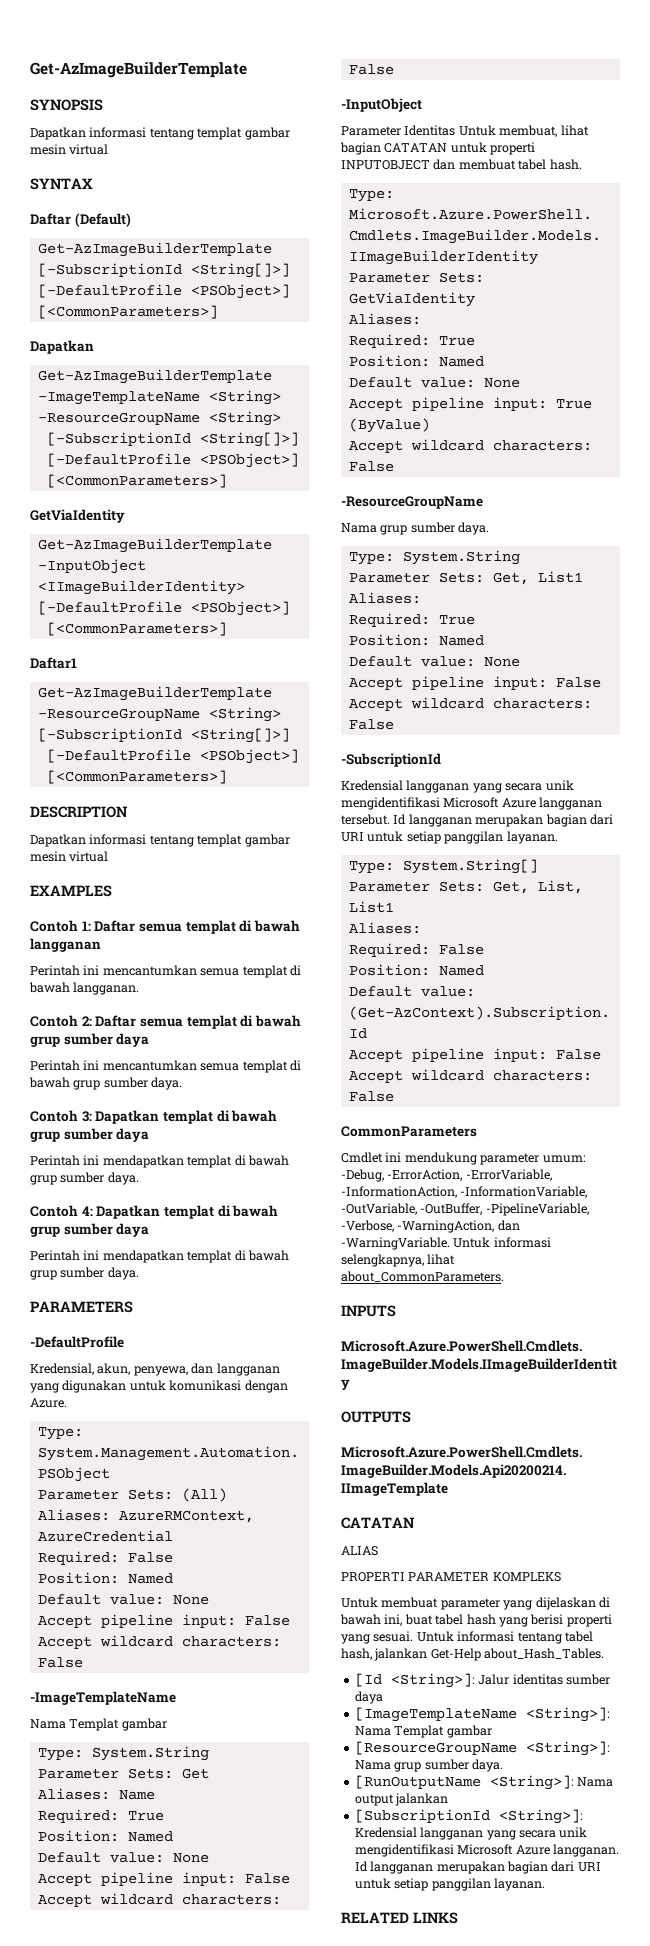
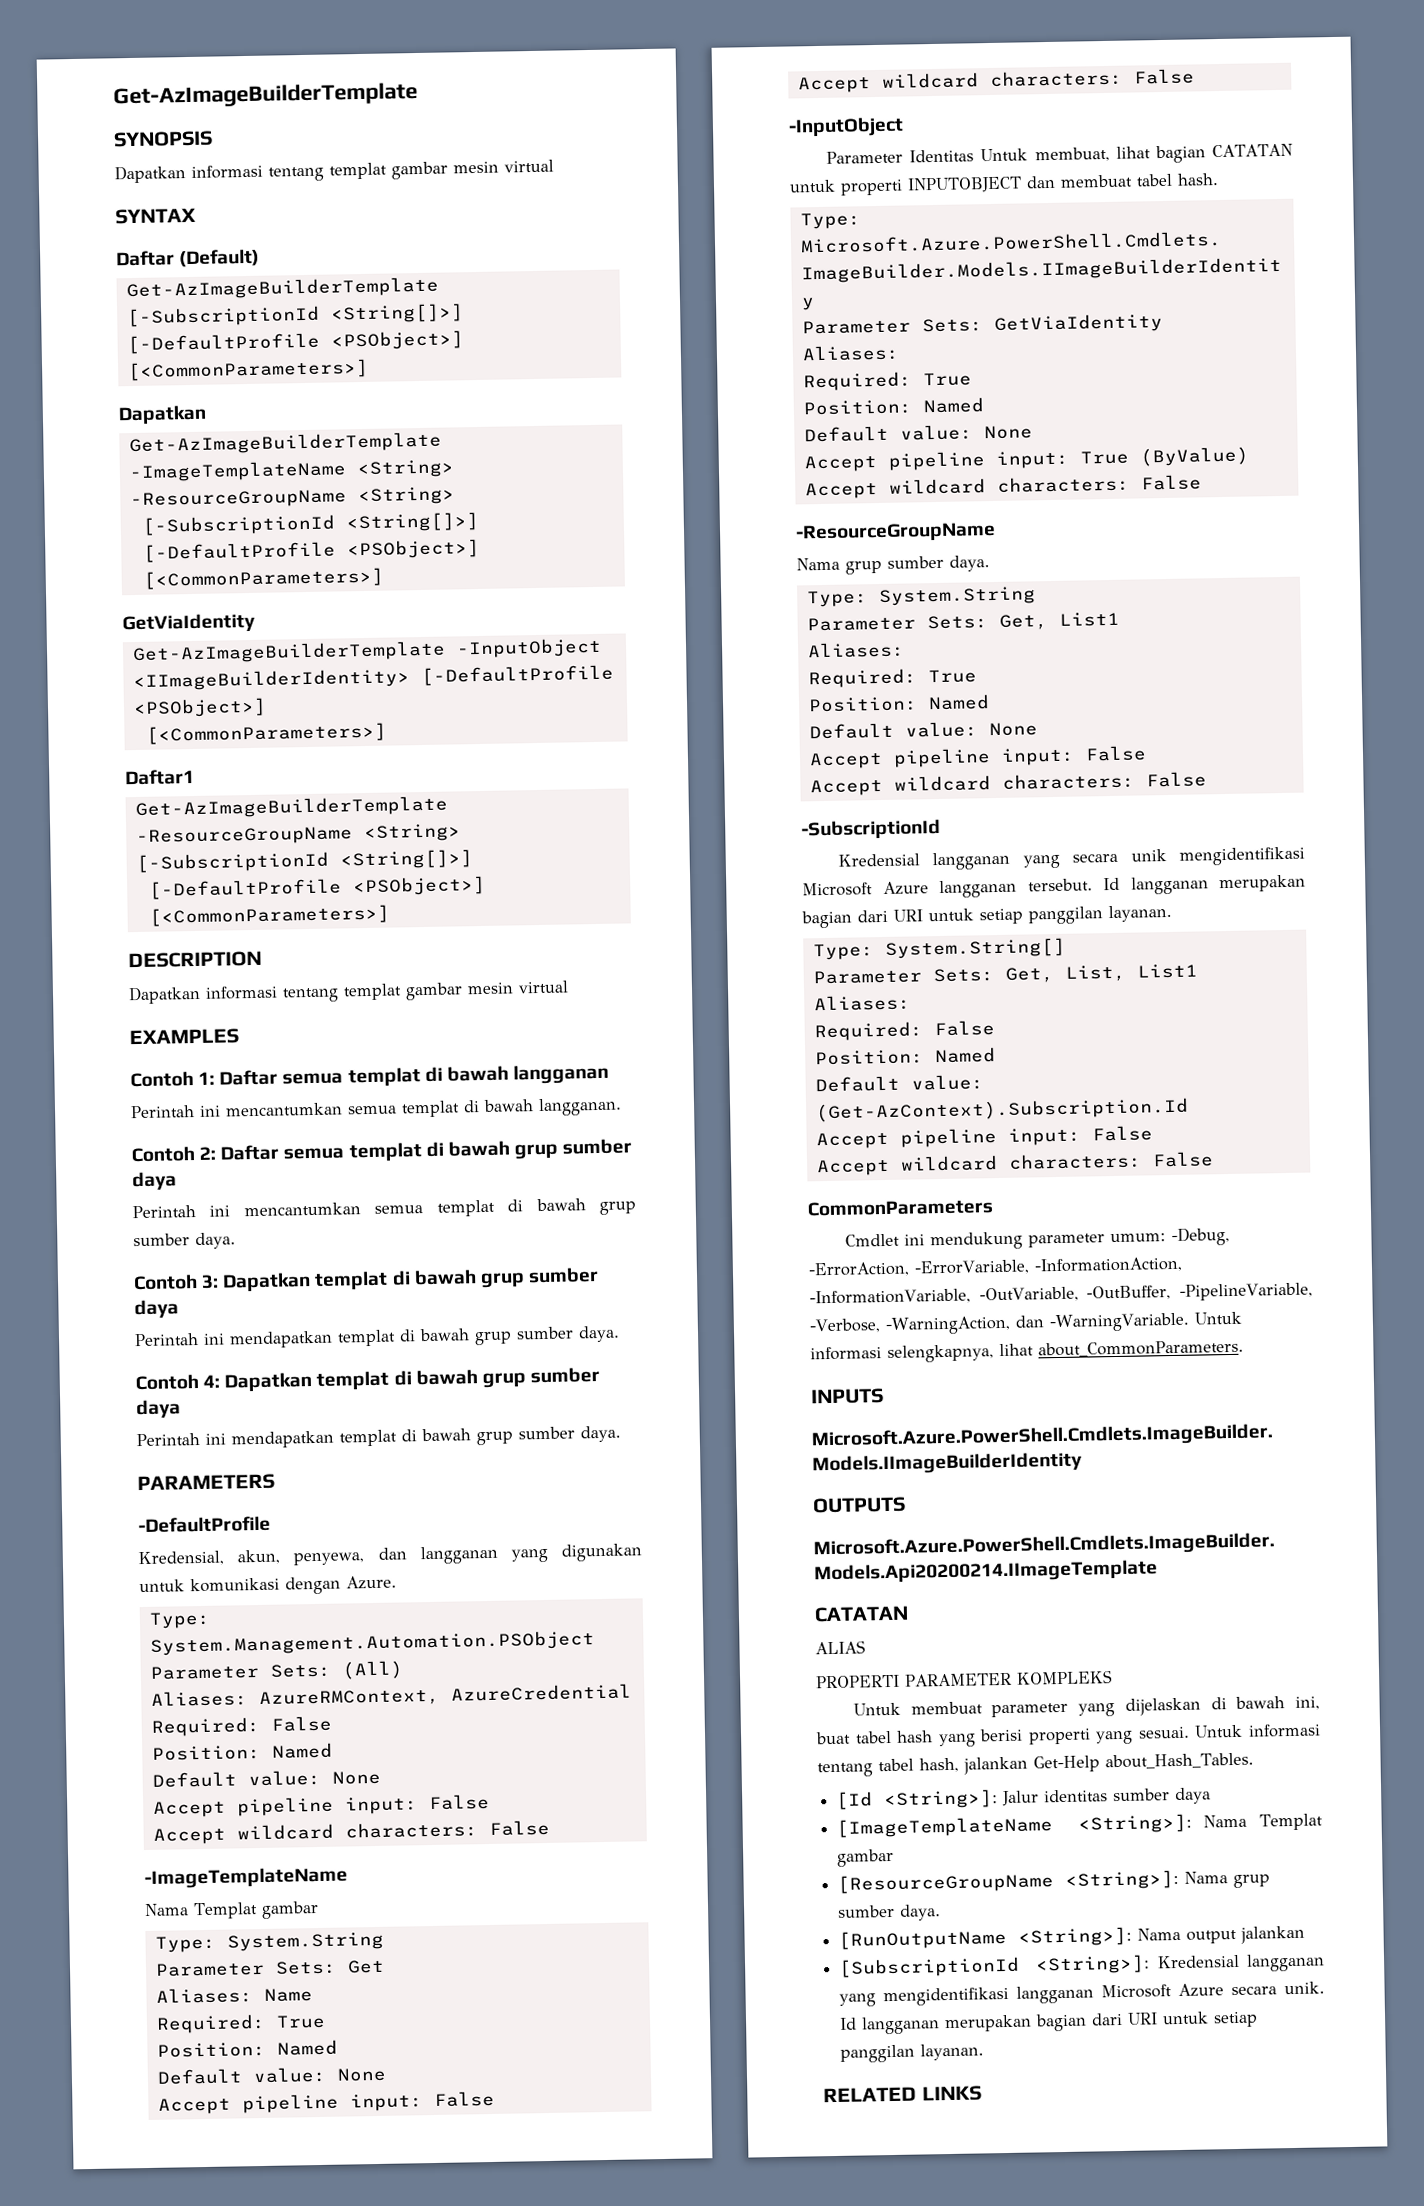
[518,1827,588,1838] [354,1844,619,1857] secara unik mengidentifikasi Microsoft Azure langganan. -> [883,1981,1325,2007] mengidentifikasi langganan Microsoft Azure secara unik.

